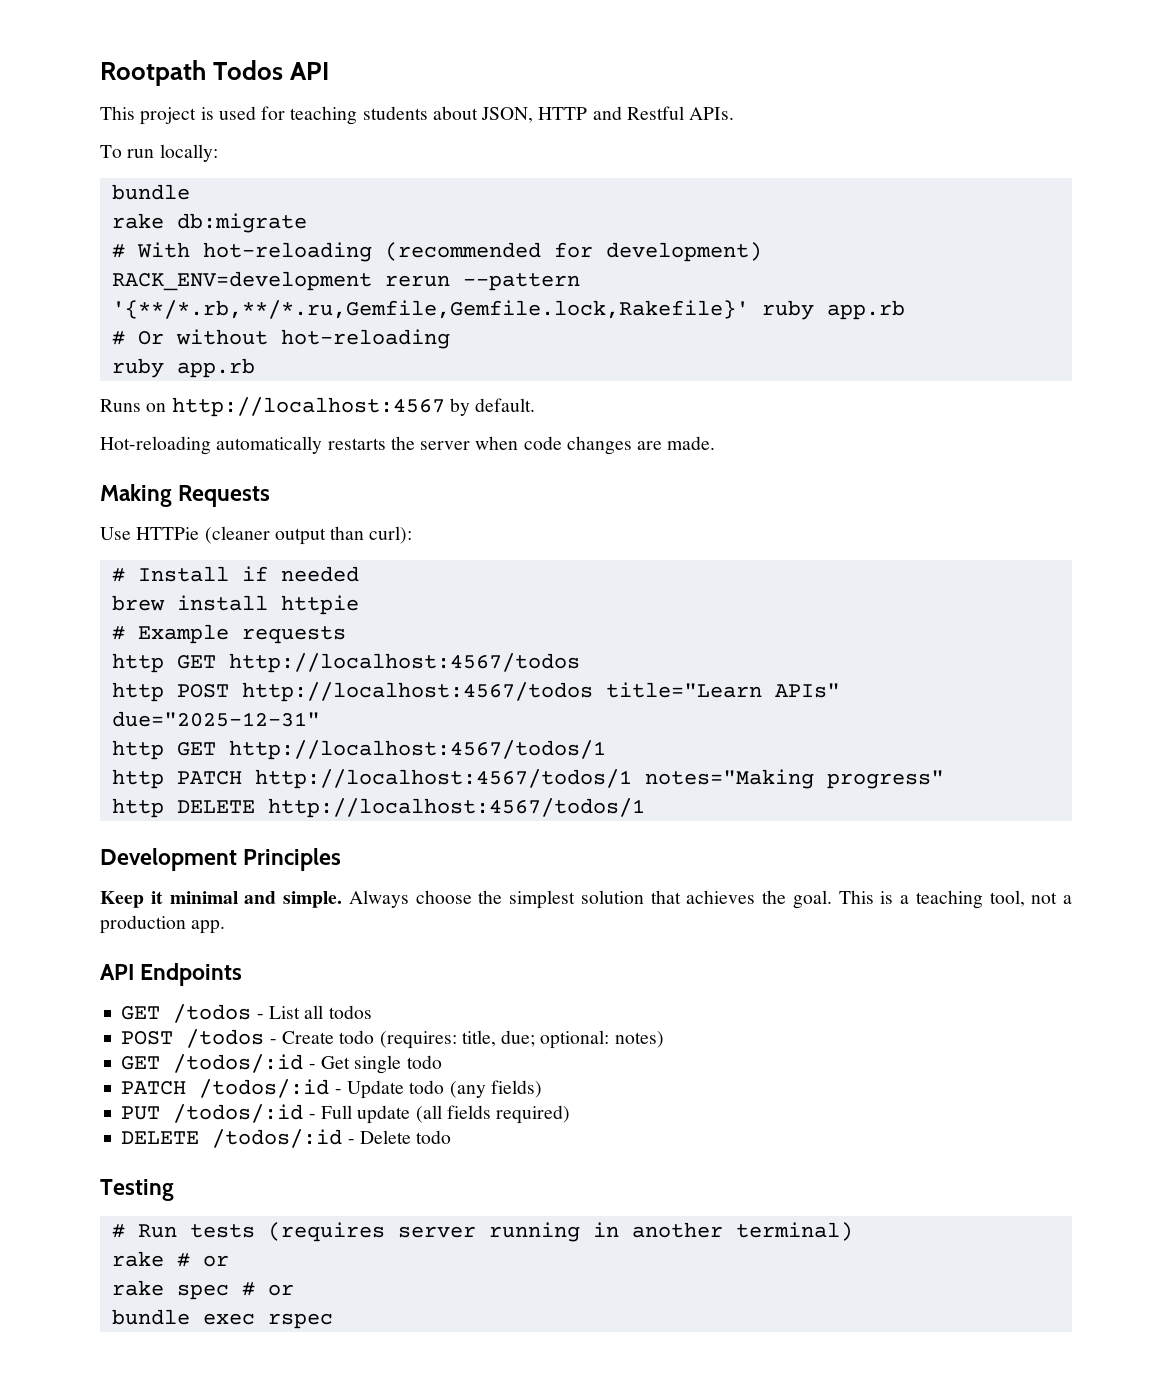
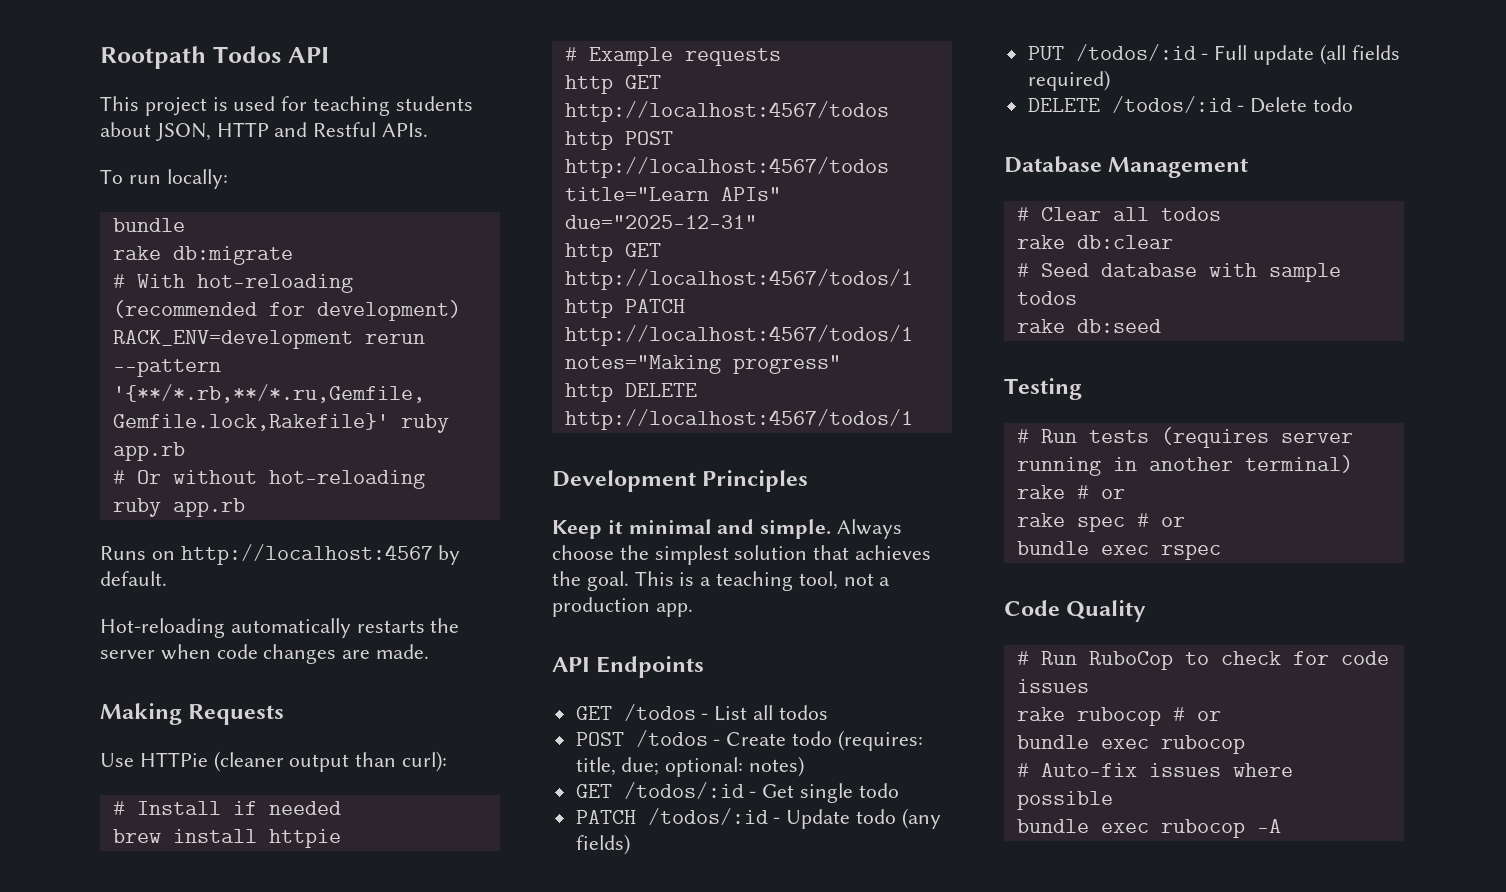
(452, 1137) none -> [1004,156,1249,178] [1016,207,1221,221] [1016,235,1173,249] [1016,263,1341,282] [1016,291,1077,305] [1016,319,1161,333] // Database Management // # Clear all todos // rake db:clear // # Seed database with sample todos // rake db:seed
(333, 1321) none -> [1004,600,1147,622] [1016,651,1389,670] [1016,679,1089,693] [1016,707,1221,726] [1016,735,1245,754] [1016,763,1293,777] [1016,791,1113,810] [1016,819,1281,838] // Code Quality // # Run RuboCop to check for code issues // rake rubocop # or // bundle exec rubocop // # Auto-fix issues where possible // bundle exec rubocop -A

